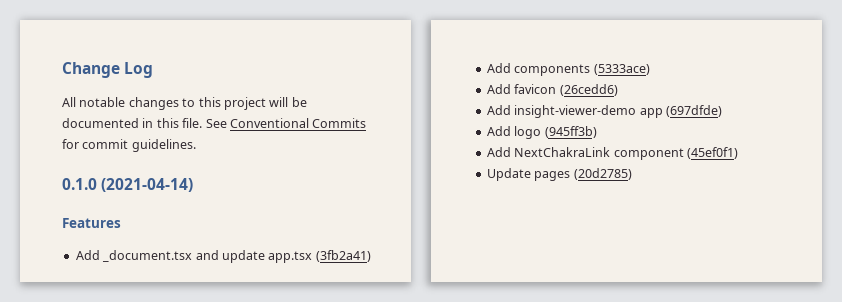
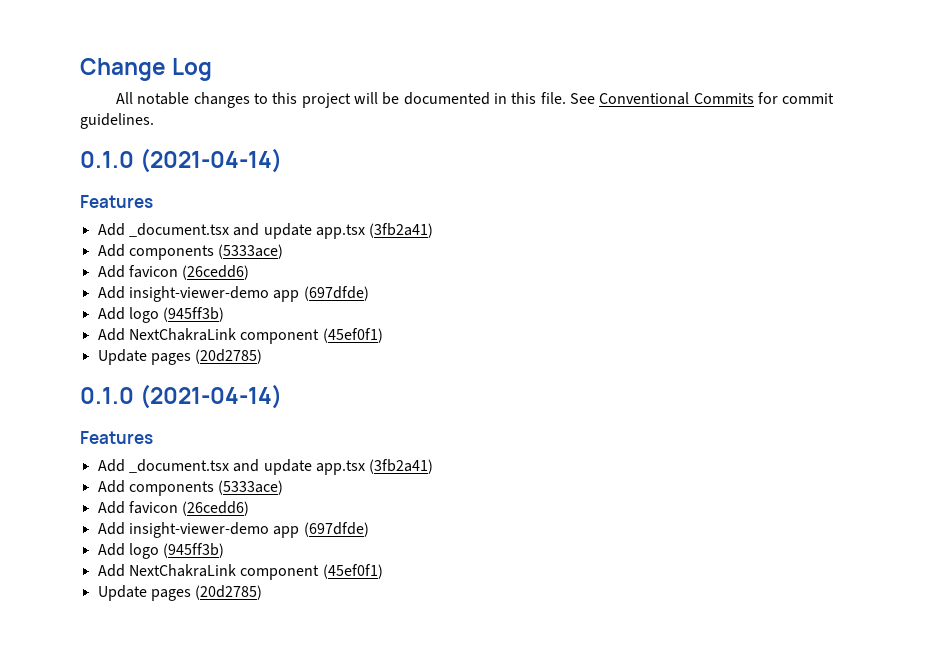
(632, 174) none -> [80,384,283,409] [80,431,153,444] [97,459,434,475] [97,480,284,496] [97,501,250,516] [97,522,369,538] [97,543,225,559] [97,564,383,580] [97,585,263,601] // 0.1.0 (2021-04-14) // Features // Add _document.tsx and update app.tsx (3fb2a41) // Add components (5333ace) // Add favicon (26cedd6) // Add insight-viewer-demo app (697dfde) // Add logo (945ff3b) // Add NextChakraLink component (45ef0f1) // Update pages (20d2785)

